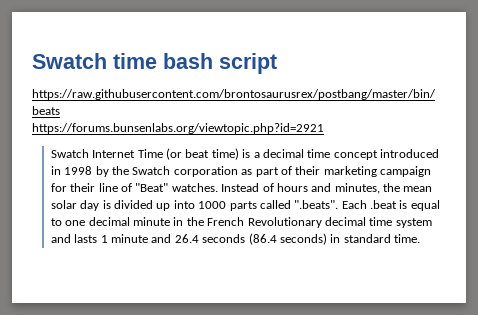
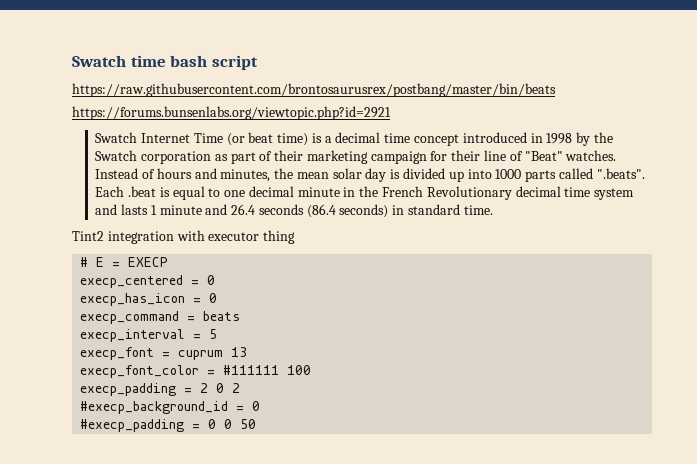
(421, 238) none -> [72,230,296,244] [80,257,169,267] [80,275,216,288] [80,293,218,306] [80,311,241,324] [80,329,218,342] [80,347,248,360] [80,365,312,378] [80,383,241,396] [80,401,261,414] [80,419,257,432] // Tint2 integration with executor thing // # E = EXECP // execp_centered = 0 // execp_has_icon = 0 // execp_command = beats // execp_interval = 5 // execp_font = cuprum 13 // execp_font_color = #111111 100 // execp_padding = 2 0 2 // #execp_background_id = 0 // #execp_padding = 0 0 50

